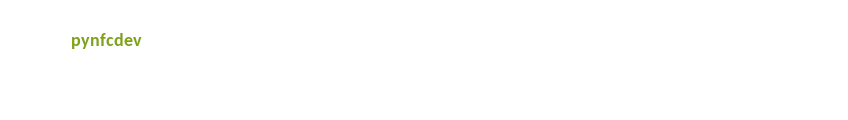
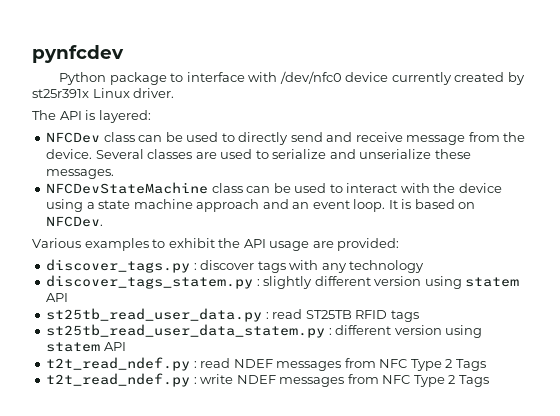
(142, 41) none -> [59,71,525,85] [32,88,175,98] [32,110,151,123] [46,132,526,145] [46,149,471,159] [46,169,115,179] [46,182,502,194] [46,199,476,212] [46,216,104,227] [32,238,400,251] [46,259,425,273] [46,275,520,289] [46,293,69,302] [46,308,419,322] [46,324,483,338] [46,342,126,352] [46,357,486,371] [46,373,489,387] // Python package to interface with /dev/nfc0 device currently created by st25r391x Linux driver. // The API is layered: // NFCDev class can be used to directly send and receive message from the device. Several classes are used to serialize and unserialize these messages. // NFCDevStateMachine class can be used to interact with the device using a state machine approach and an event loop. It is based on NFCDev. // Various examples to exhibit the API usage are provided: // discover_tags.py : discover tags with any technology // discover_tags_statem.py : slightly different version using statem API // st25tb_read_user_data.py : read ST25TB RFID tags // st25tb_read_user_data_statem.py : different version using statem API // t2t_read_ndef.py : read NDEF messages from NFC Type 2 Tags // t2t_read_ndef.py : write NDEF messages from NFC Type 2 Tags

